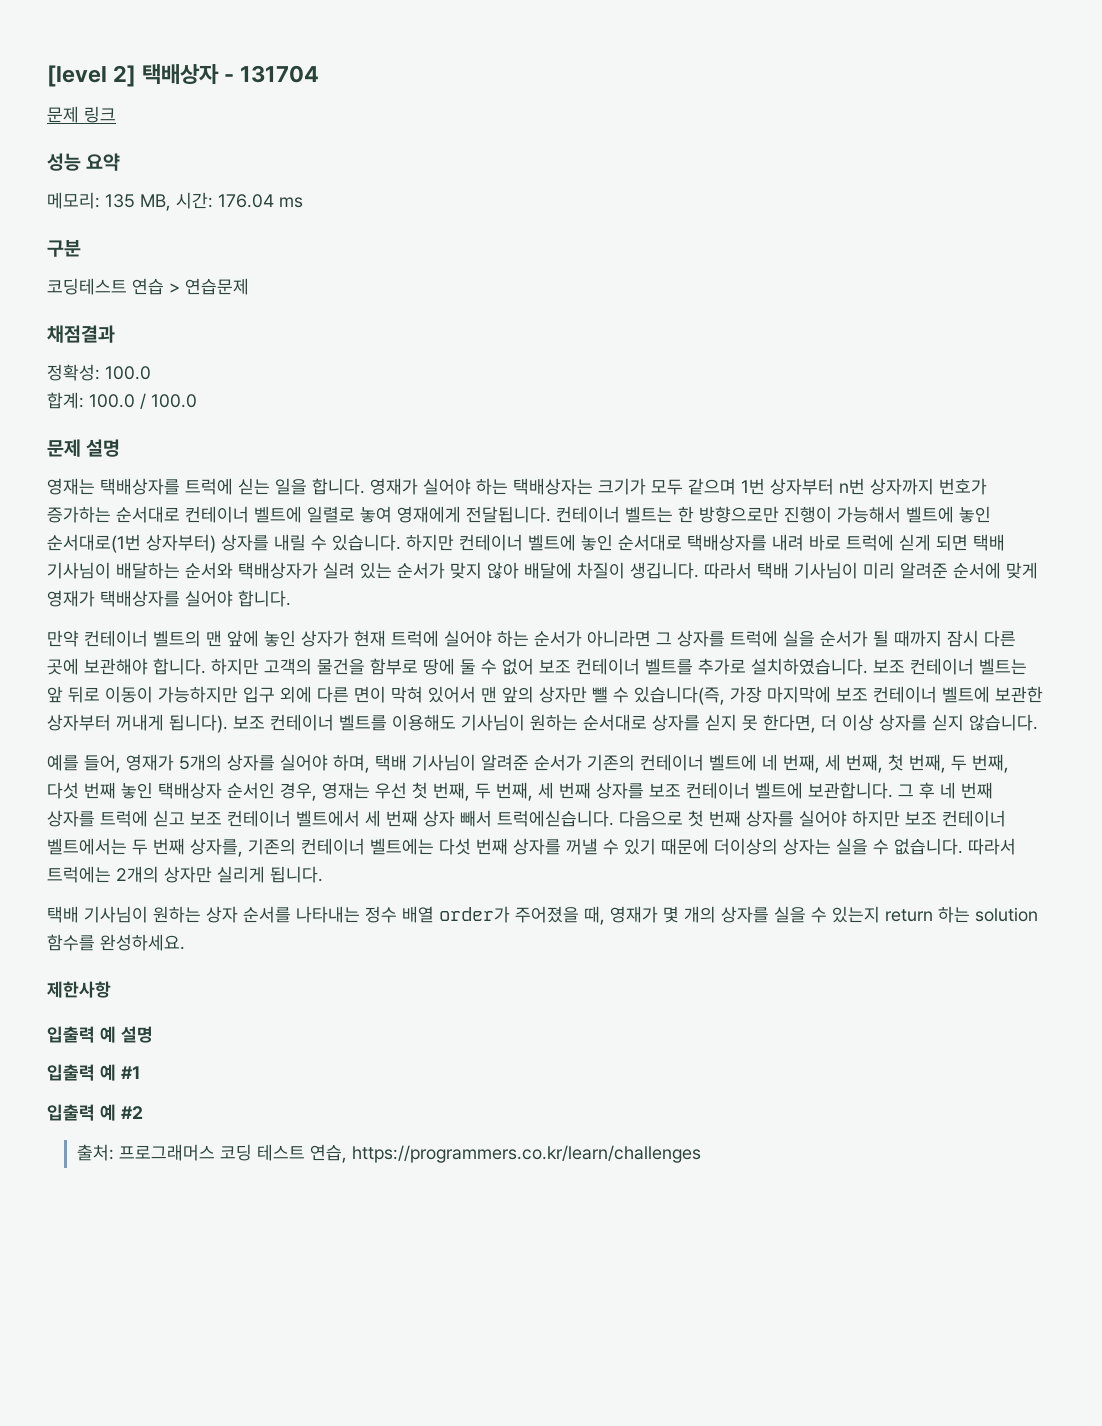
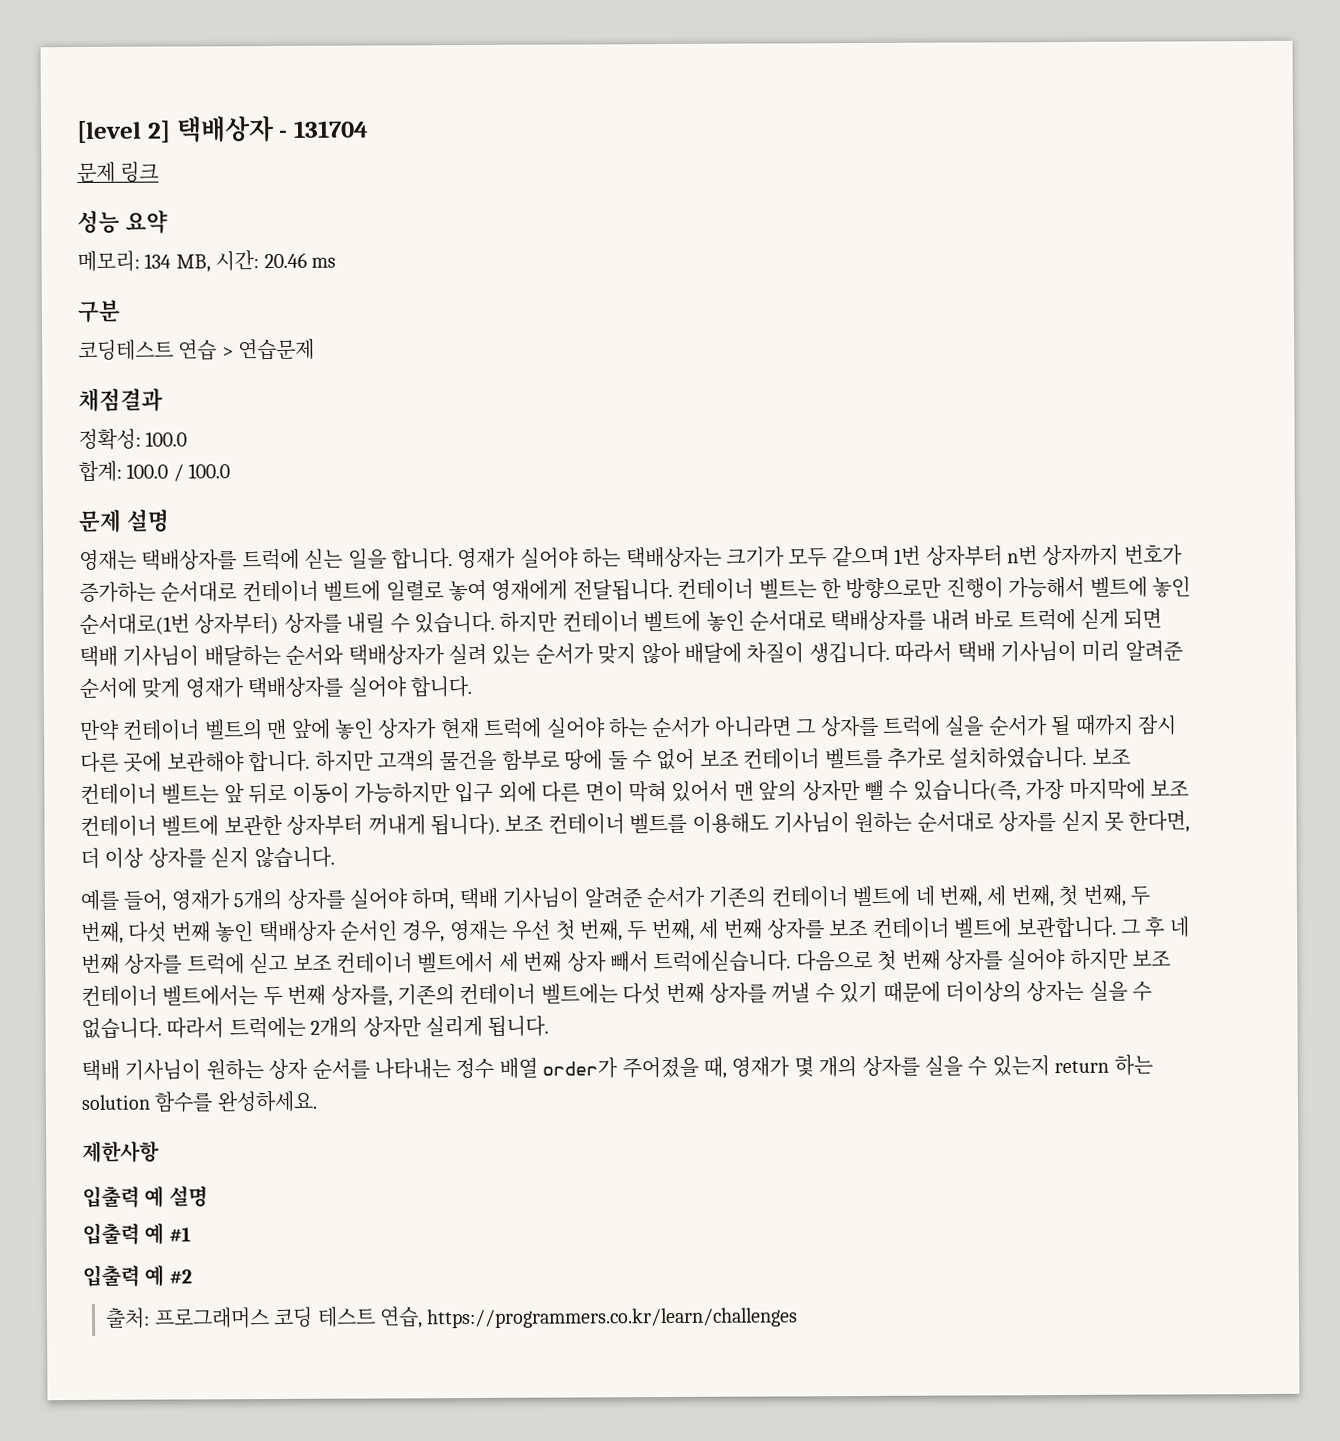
[105,194,135,208] 135 -> [144,253,172,269] 134
[218,194,274,208] 176.04 -> [263,252,307,269] 20.46

